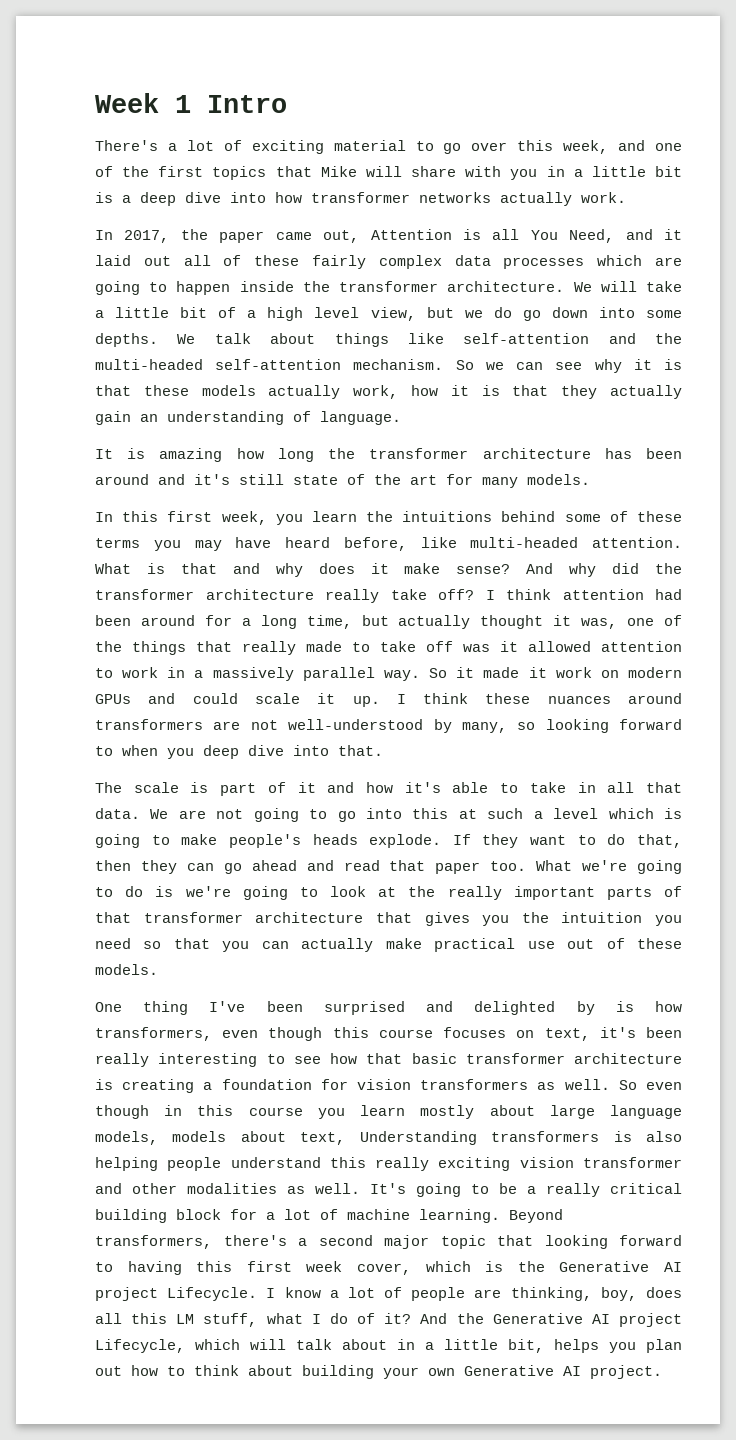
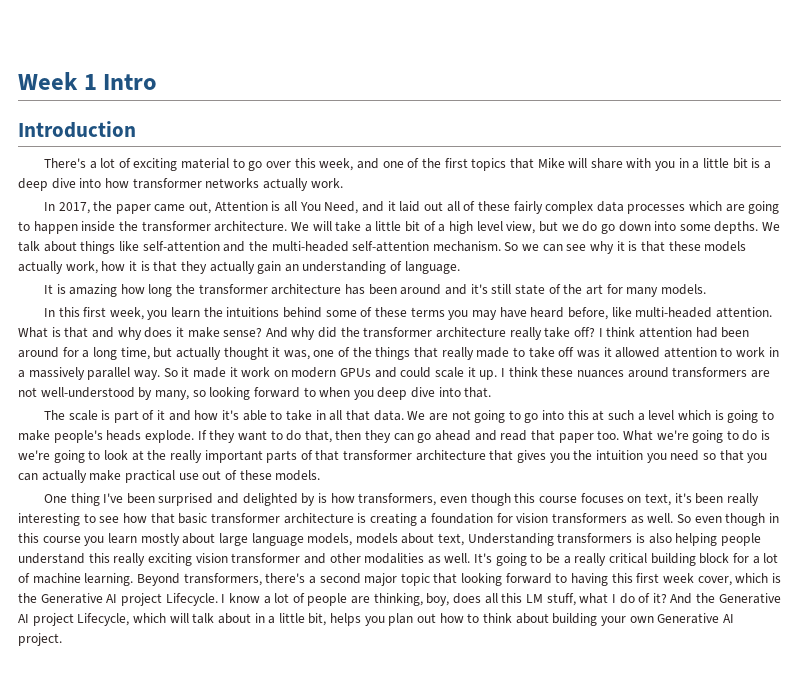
(287, 104) none -> [18,121,136,138] // Introduction

